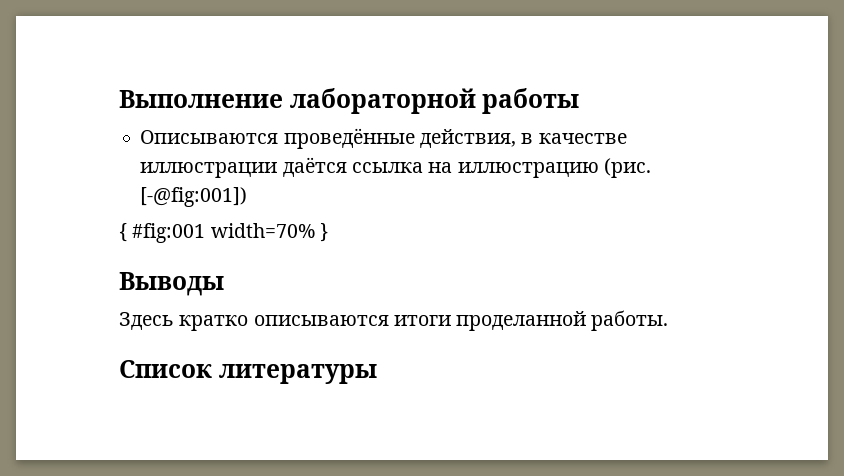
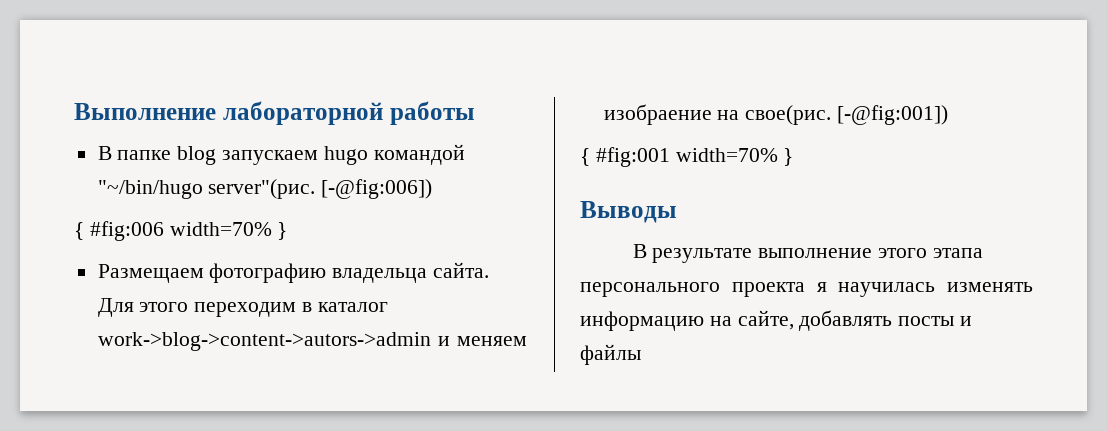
[140,128,627,149] [140,157,651,178] Описываются проведённые действия, в качестве иллюстрации даётся ссылка на иллюстрацию (рис. -> [97,144,465,165] [97,179,433,199] [74,221,288,241] [97,262,490,283] [97,298,388,317] [97,332,527,351] [603,104,832,125] В папке blog запускаем hugo командой "~/bin/hugo server"(рис. [-@fig:006]) // { #fig:006 width=70% } // Размещаем фотографию владельца сайта. Для этого переходим в каталог work->blog->content->autors->admin и меняем изобраение на свое(рис.
[119,310,669,331] [119,360,377,384] Здесь кратко описываются итоги проделанной работы. // Список литературы -> [632,244,983,263] [580,282,1033,297] [580,310,973,331] [580,344,641,365] В результате выполнение этого этапа персонального проекта я научилась изменять информацию на сайте, добавлять посты и файлы

